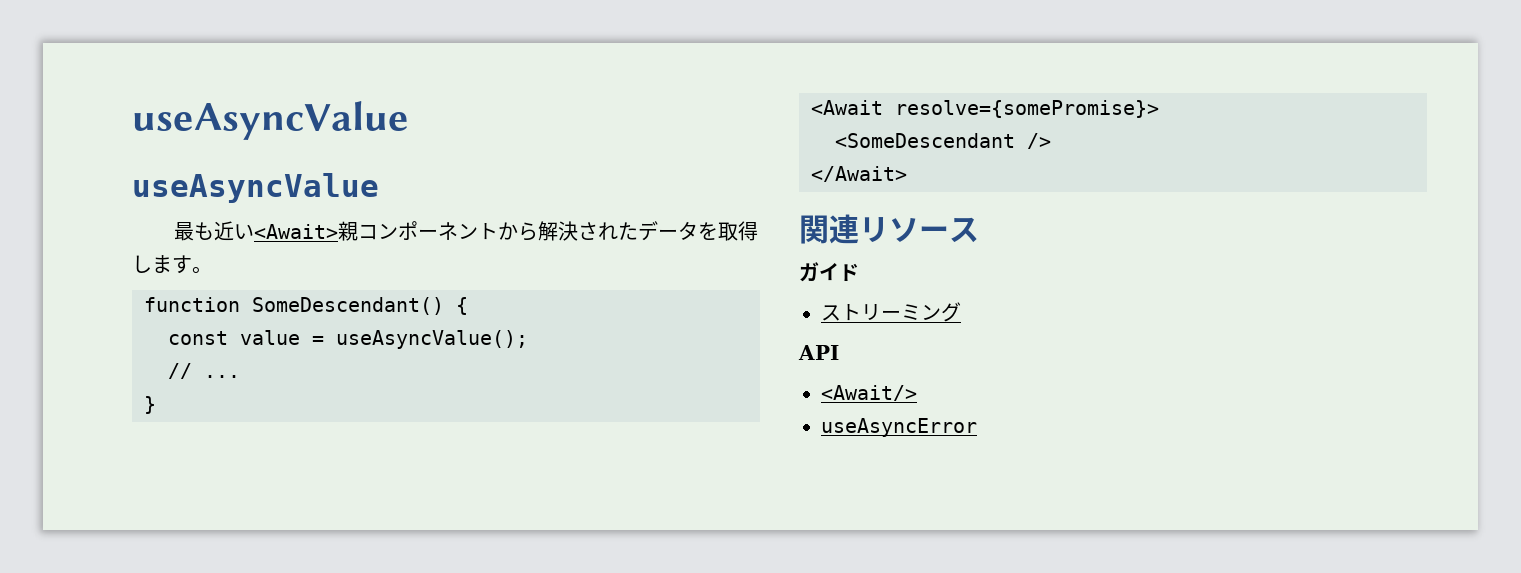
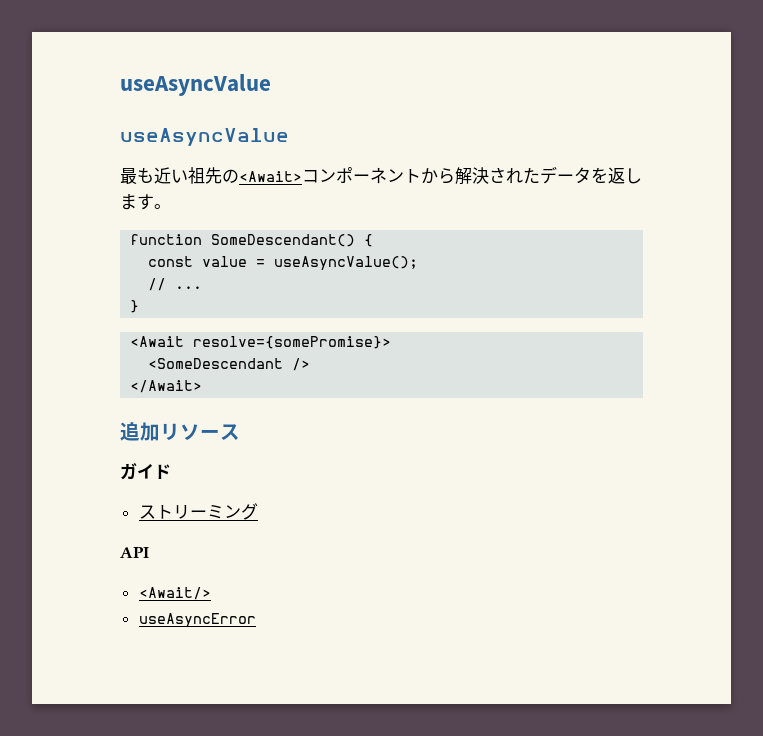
[253,221,358,241] <Await>親 -> [188,167,302,184] 祖先の<Await>
[717,221,758,241] 取得 -> [608,167,625,184] 返
[799,214,859,244] 関連 -> [120,422,160,441] 追加

